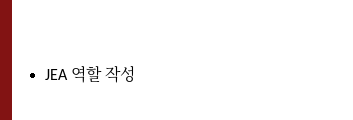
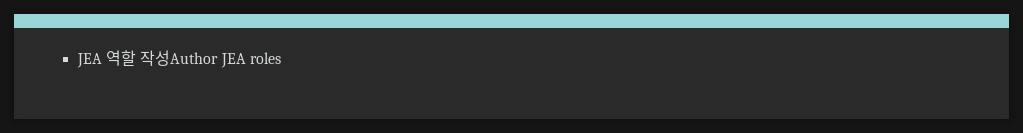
[105,65,136,83] 작성 -> [140,50,281,68] 작성Author JEA roles

